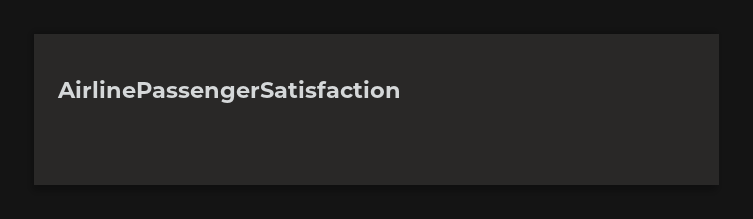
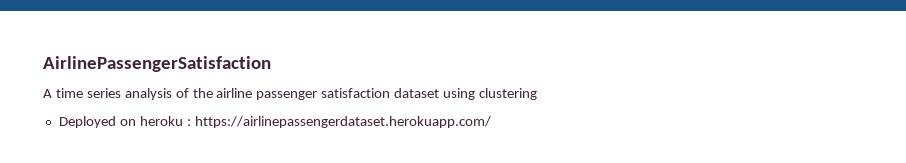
(401, 91) none -> [43,88,538,100] [58,116,491,128] // A time series analysis of the airline passenger satisfaction dataset using clustering // Deployed on heroku : https://airlinepassengerdataset.herokuapp.com/

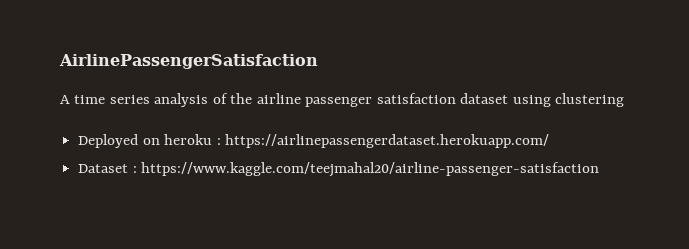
(491, 122) none -> [78,162,600,177] // Dataset : https://www.kaggle.com/teejmahal20/airline-passenger-satisfaction

